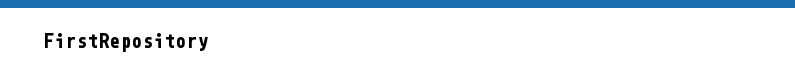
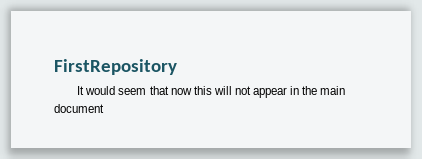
(208, 42) none -> [77,86,346,98] [54,104,104,113] // It would seem that now this will not appear in the main document

